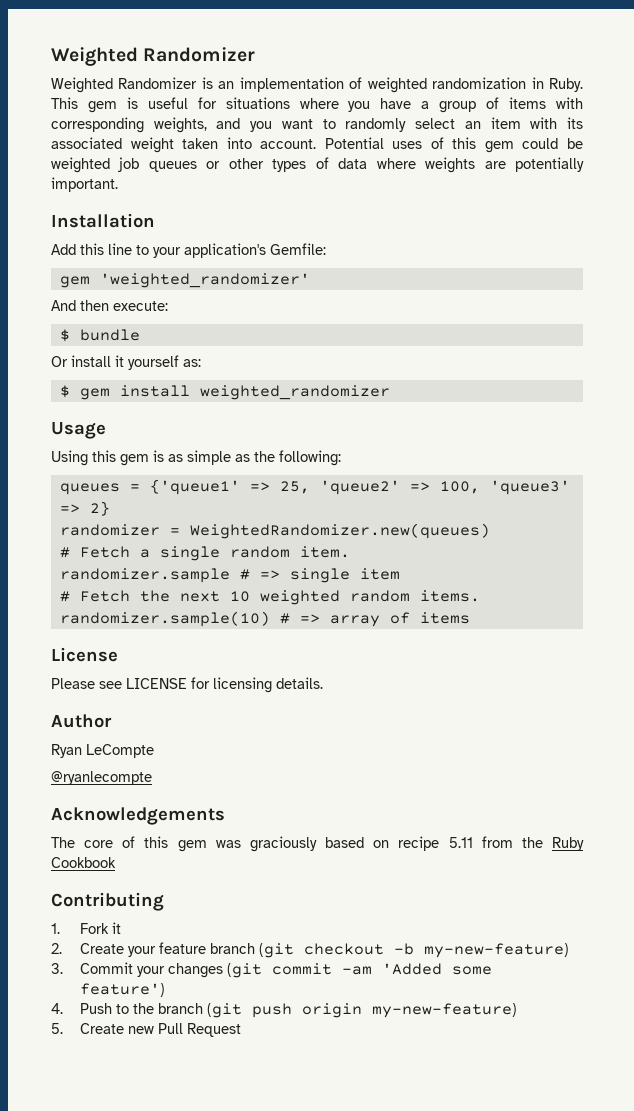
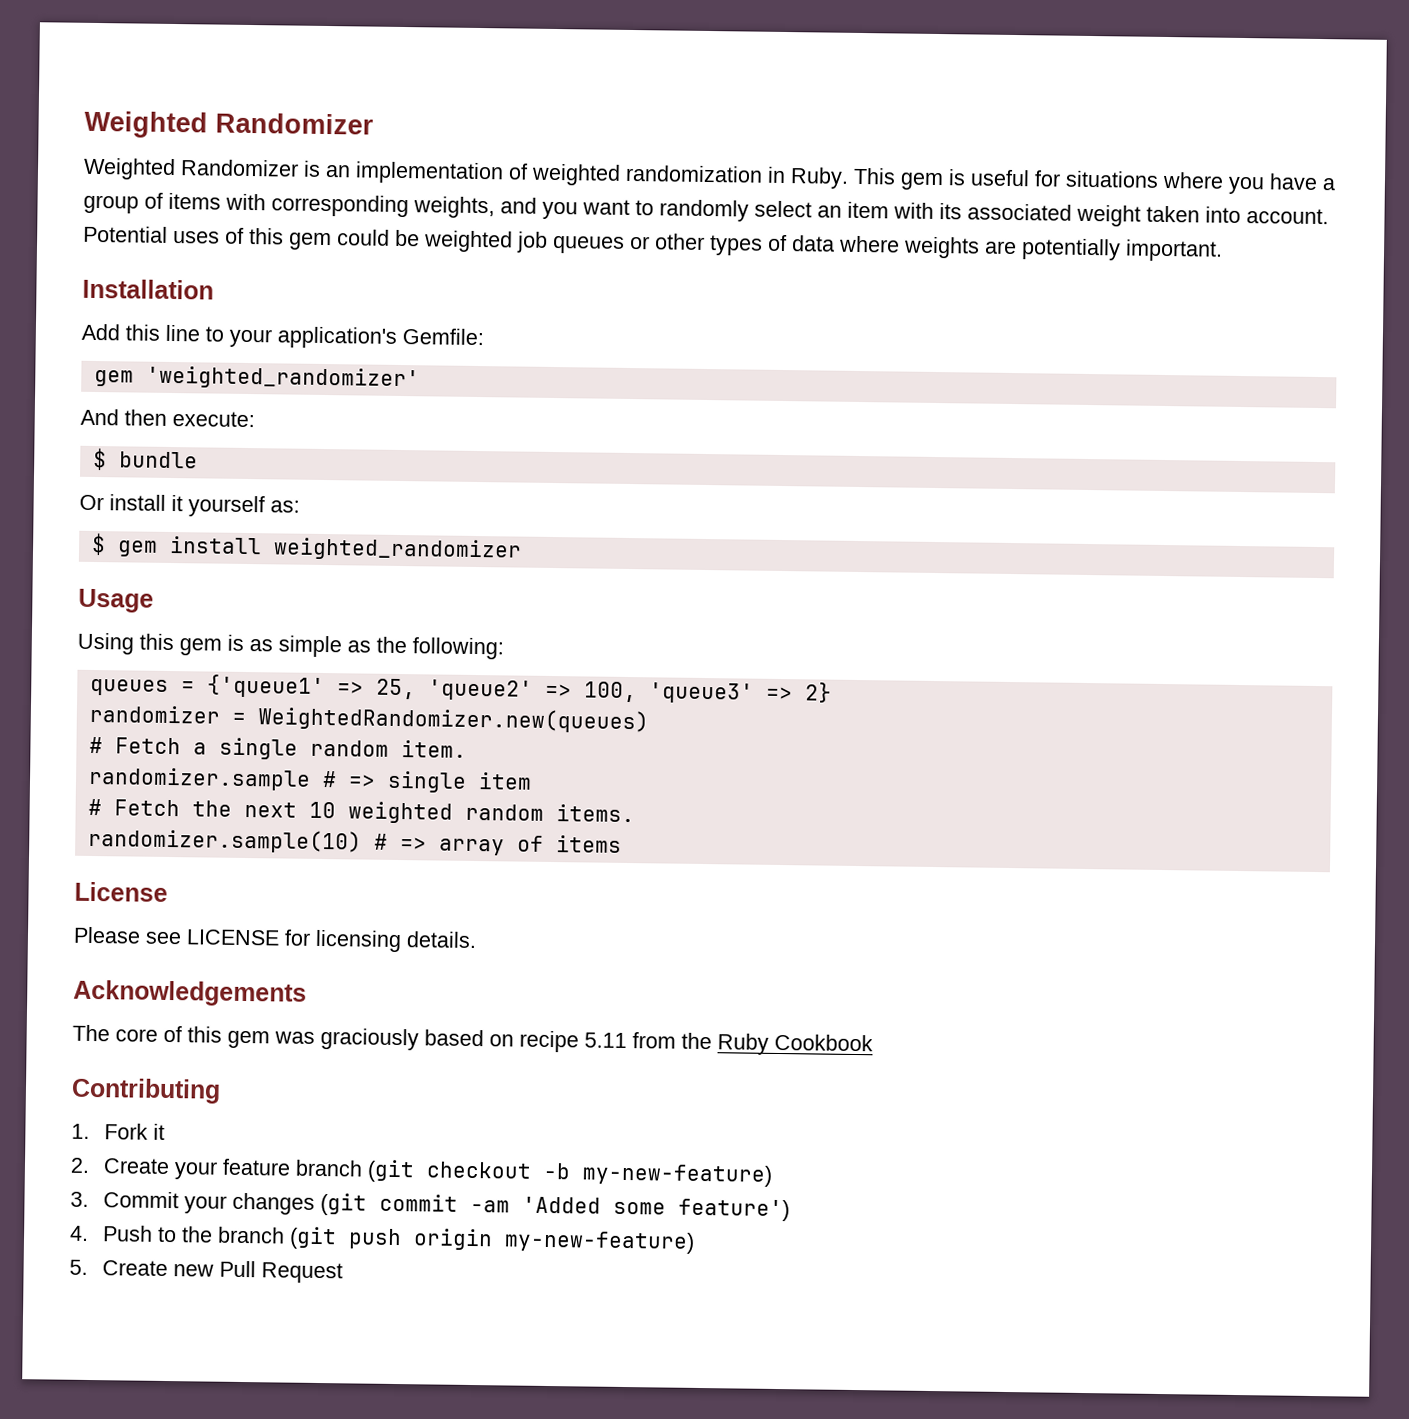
[51,714,112,728] [51,744,154,758] [51,771,152,785] // Author // Ryan LeCompte // @ryanlecompte -> (477, 940) none

